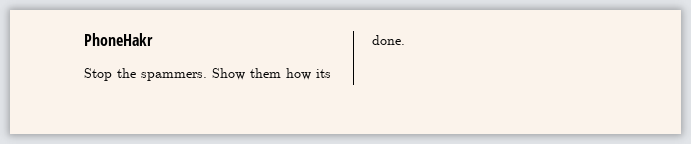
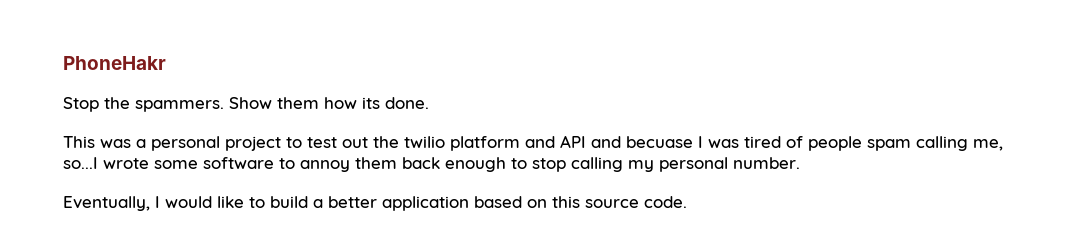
(405, 40) none -> [63,135,1003,151] [63,157,800,172] [63,196,687,211] // This was a personal project to test out the twilio platform and API and becuase I was tired of people spam calling me, so...I wrote some software to annoy them back enough to stop calling my personal number. // Eventually, I would like to build a better application based on this source code.

